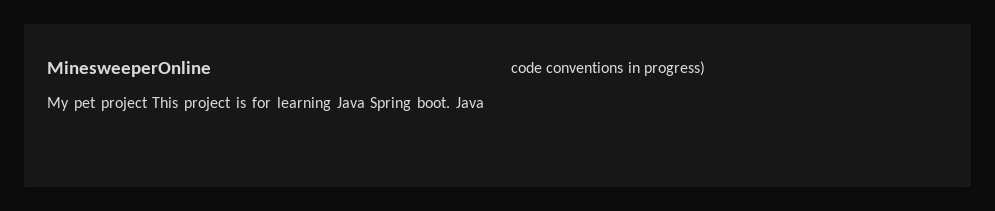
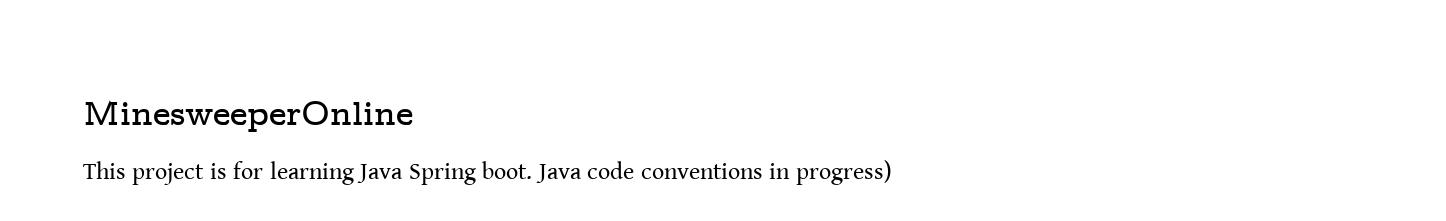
[47,97,148,111] My pet project -> (413, 116) none

